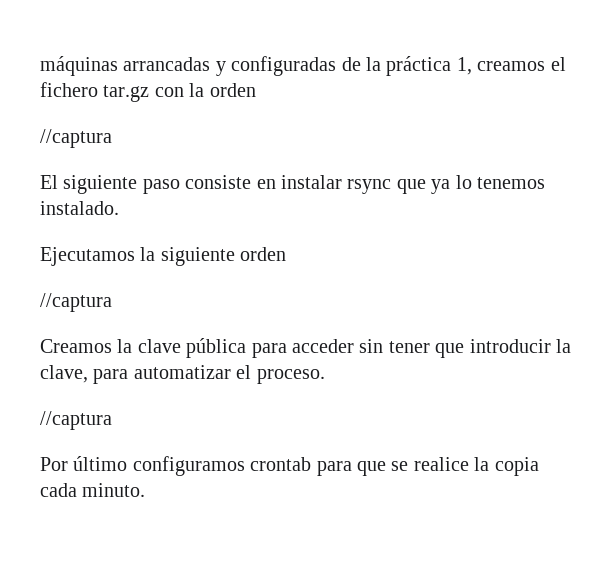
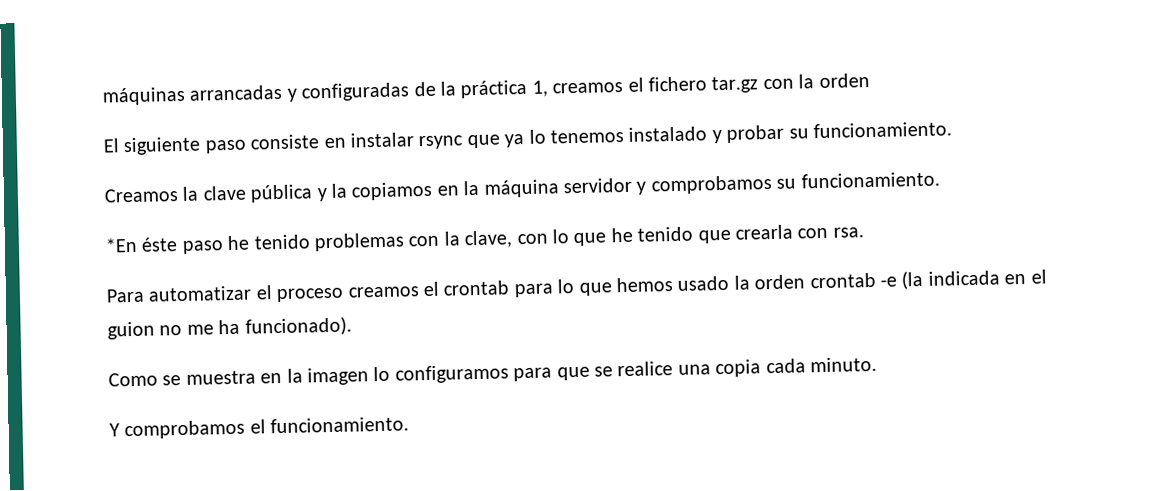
[40,129,112,148] // //captura -> (870, 81) none
[40,201,119,215] [40,247,287,266] [40,293,112,312] [40,338,571,358] [40,365,325,384] [40,411,112,430] [40,456,312,476] instalado. // Ejecutamos la siguiente orden // //captura // Creamos la clave pública para acceder sin tener que introducir la clave, para automatizar el proceso. // //captura // Por último configuramos crontab -> [628,121,952,144] [104,171,940,203] [105,224,864,254] [106,269,1047,303] [107,316,352,340] [108,364,509,387] instalado y probar su funcionamiento. // Creamos la clave pública y la copiamos en la máquina servidor y comprobamos su funcionamiento. // *En éste paso he tenido problemas con la clave, con lo que he tenido que crearla con rsa. // Para automatizar el proceso creamos el crontab para lo que hemos usado la orden crontab -e (la indicada en el guion no me ha funcionado). // Como se muestra en la imagen lo configuramos
[474,457,490,471] la -> [677,364,711,375] una
(146, 490) none -> [109,416,410,440] // Y comprobamos el funcionamiento.

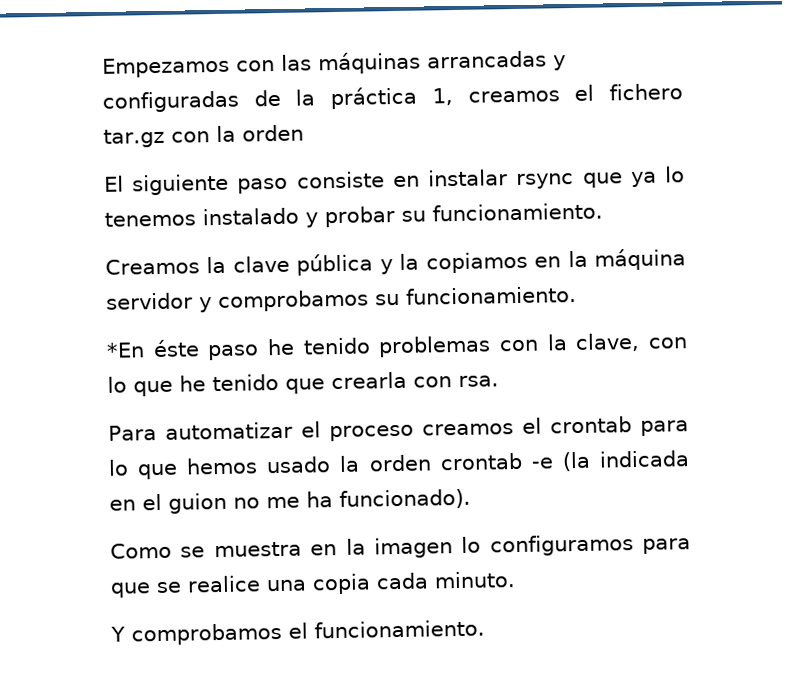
(102, 96) none -> [102,54,312,78] Empezamos con las

